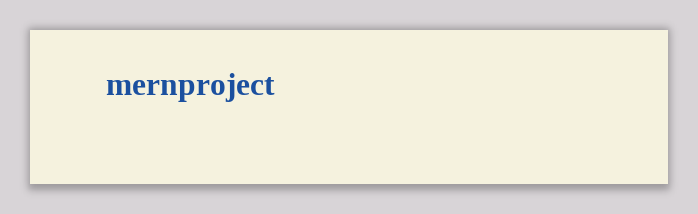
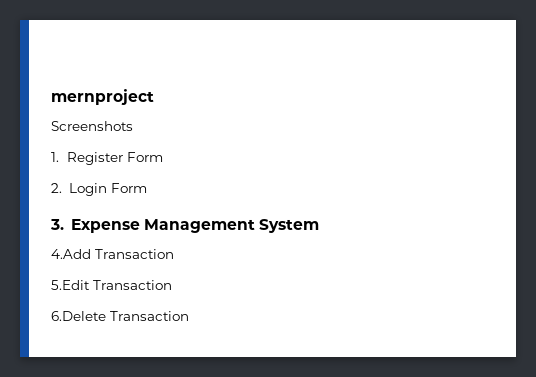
(275, 87) none -> [51,121,133,131] [51,152,163,165] [51,183,147,196] [50,219,320,233] [51,249,174,259] [51,280,172,290] [51,311,189,321] // Screenshots // 1. Register Form // 2. Login Form // 3. Expense Management System // 4.Add Transaction // 5.Edit Transaction // 6.Delete Transaction

